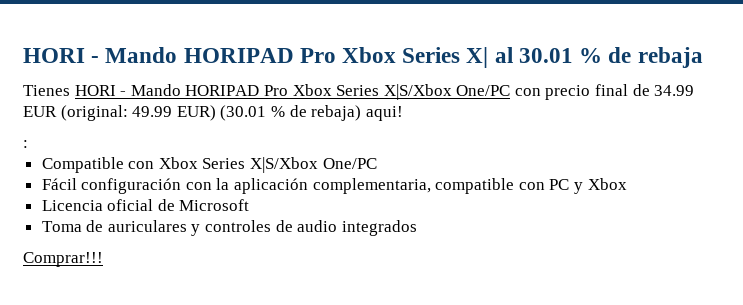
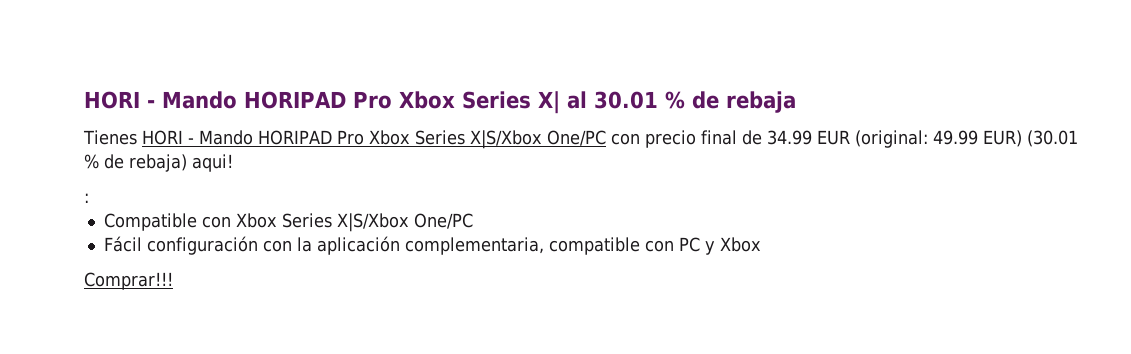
[41,199,250,211] [41,220,417,236] // Licencia oficial de Microsoft // Toma de auriculares y controles de audio integrados -> (761, 244) none

